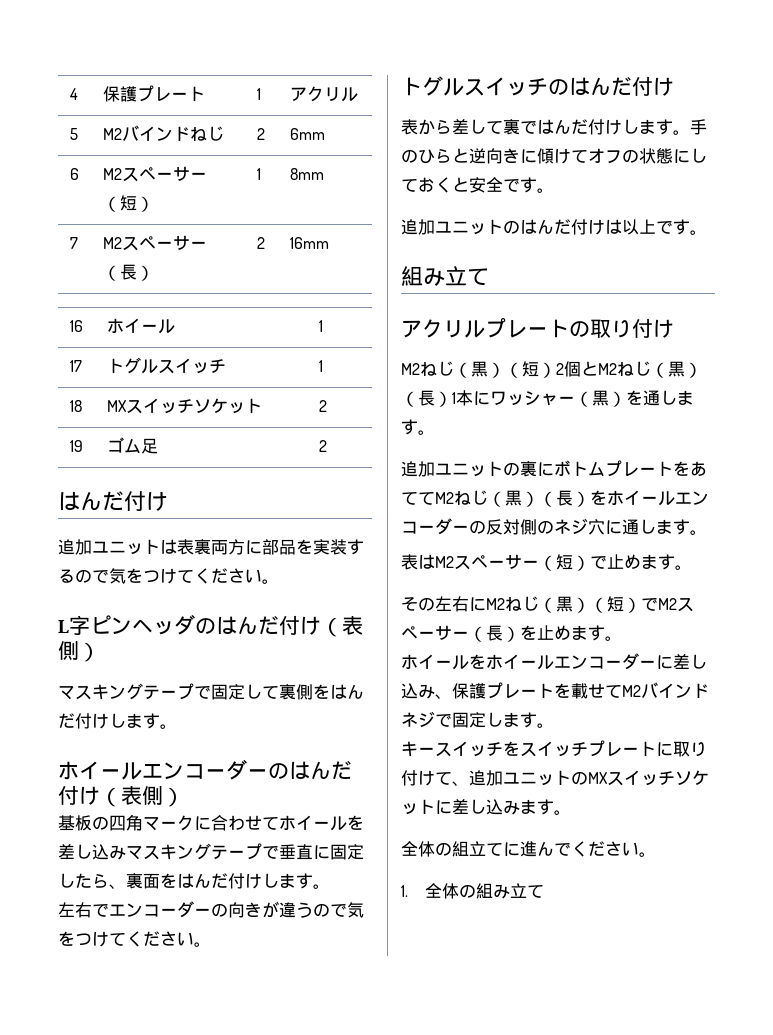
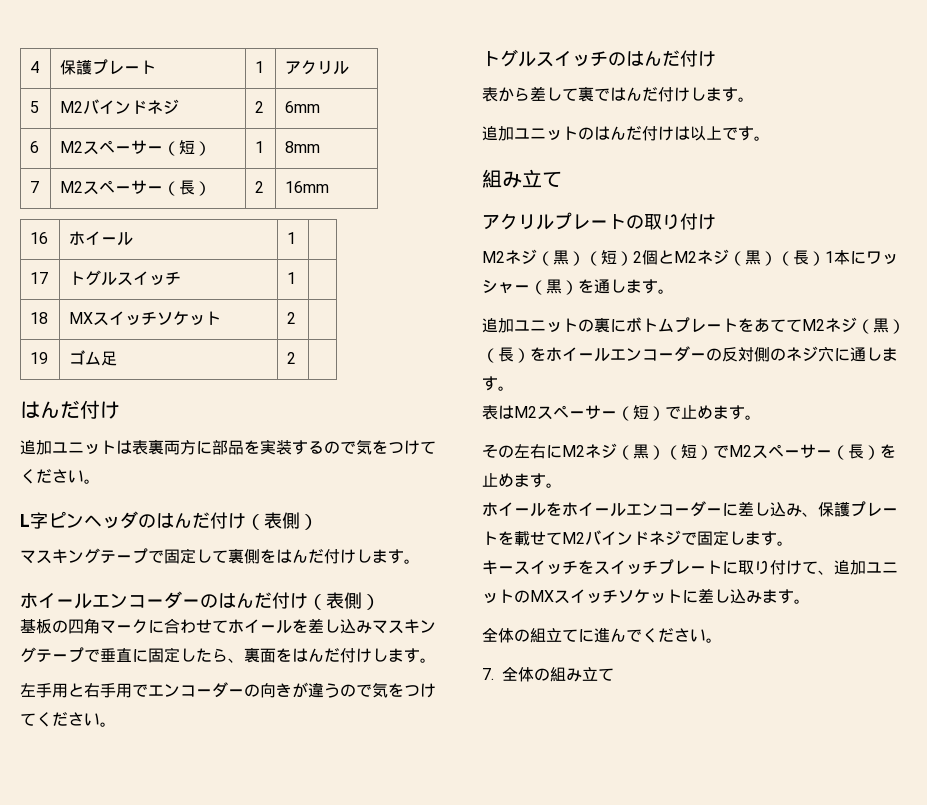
[189,126,224,141] ねじ -> [147,99,180,114] ネジ
[75,902,92,918] 右 -> [36,683,132,698] 手用と右手用
[690,119,707,135] [401,148,707,164] [401,177,554,193] 手のひらと逆向きに傾けてオフの状態にしておくと安全です。 -> (754, 99) none
[420,361,454,376] ねじ -> [505,249,537,264] ネジ
[617,361,651,376] ねじ -> [697,249,729,264] ネジ
[454,490,488,505] ねじ -> [825,317,857,332] ネジ
[505,596,539,611] ねじ -> [585,443,617,458] ネジ
[401,885,408,897] 1. -> [482,668,494,680] 7.

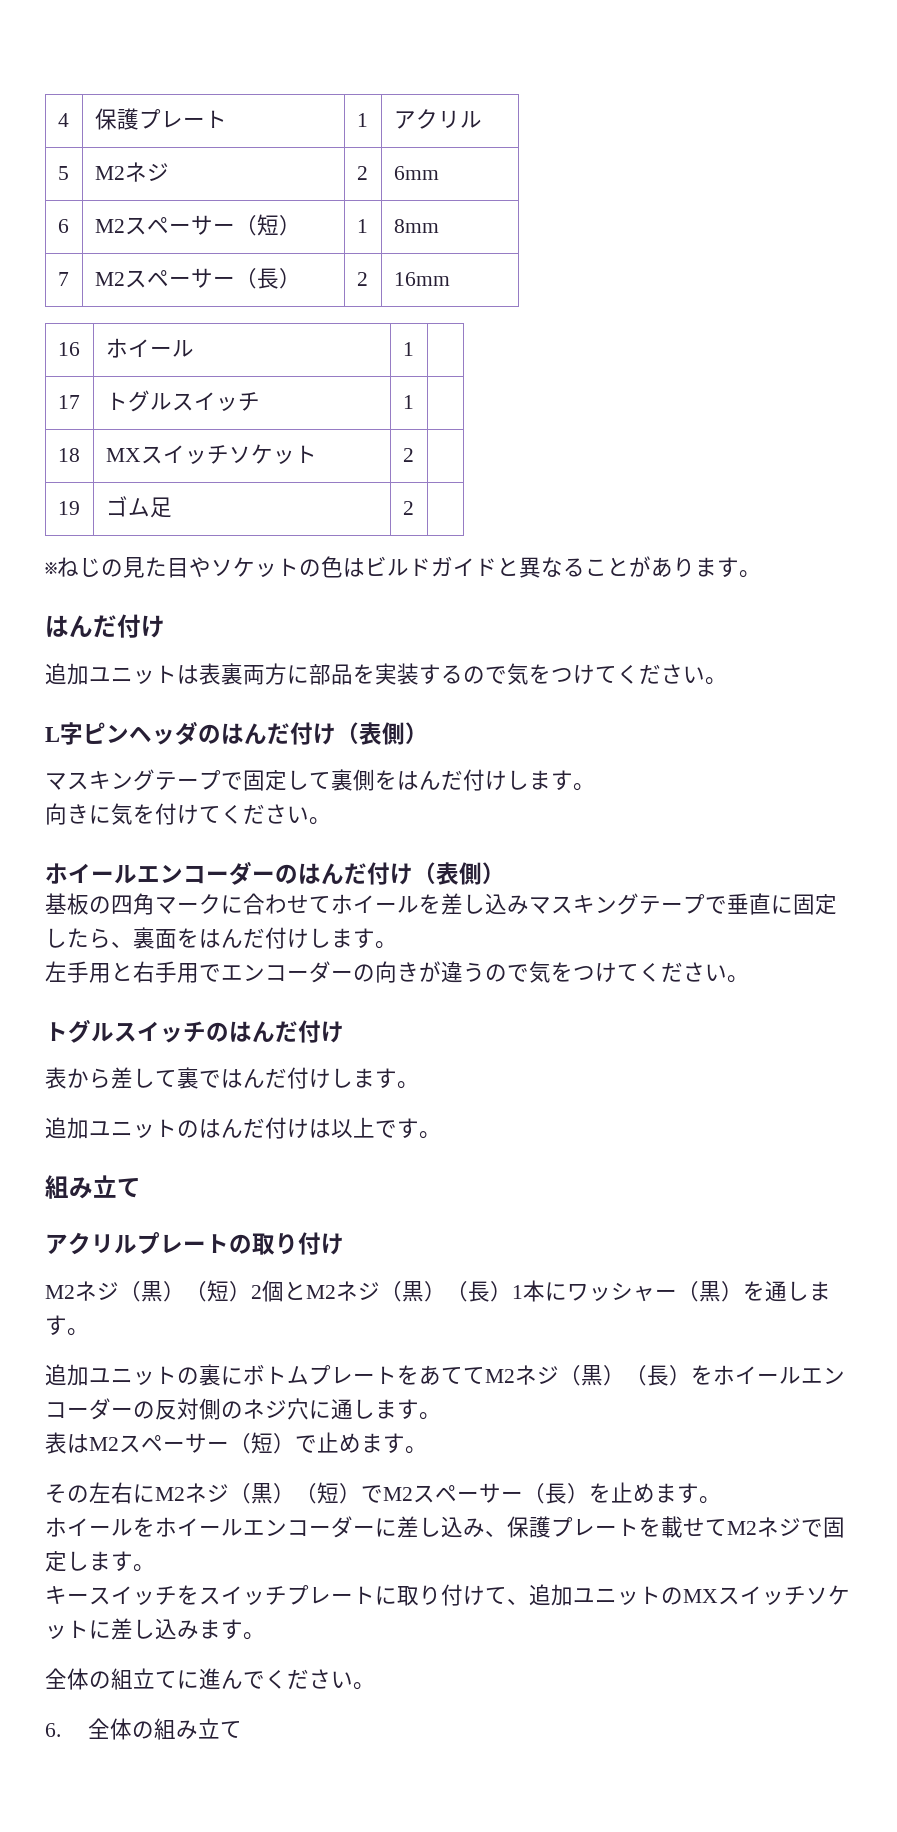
[83,99,148,114] バインド -> (125, 173) none
(297, 358) none -> [45,556,761,578] // ※ねじの見た目やソケットの色はビルドガイドと異なることがあります。
(420, 561) none -> [45,803,331,825] // 向きに気を付けてください。
[585,530,649,545] バインド -> (757, 1528) none
[482,668,494,680] 7. -> [45,1723,61,1737] 6.

